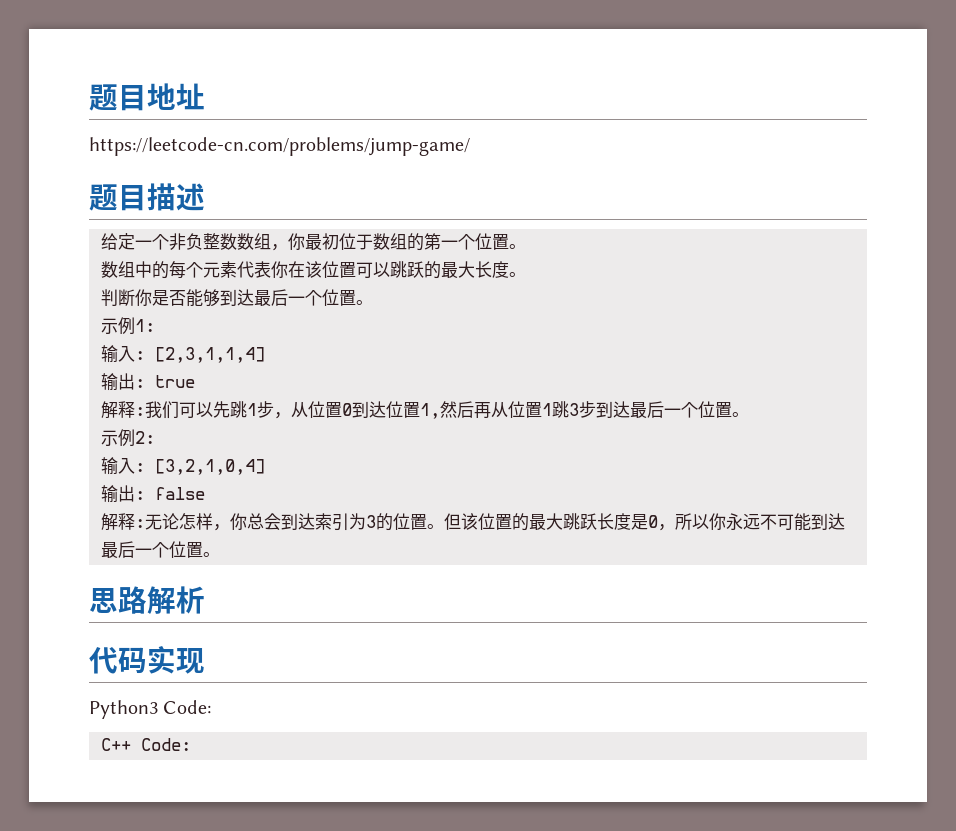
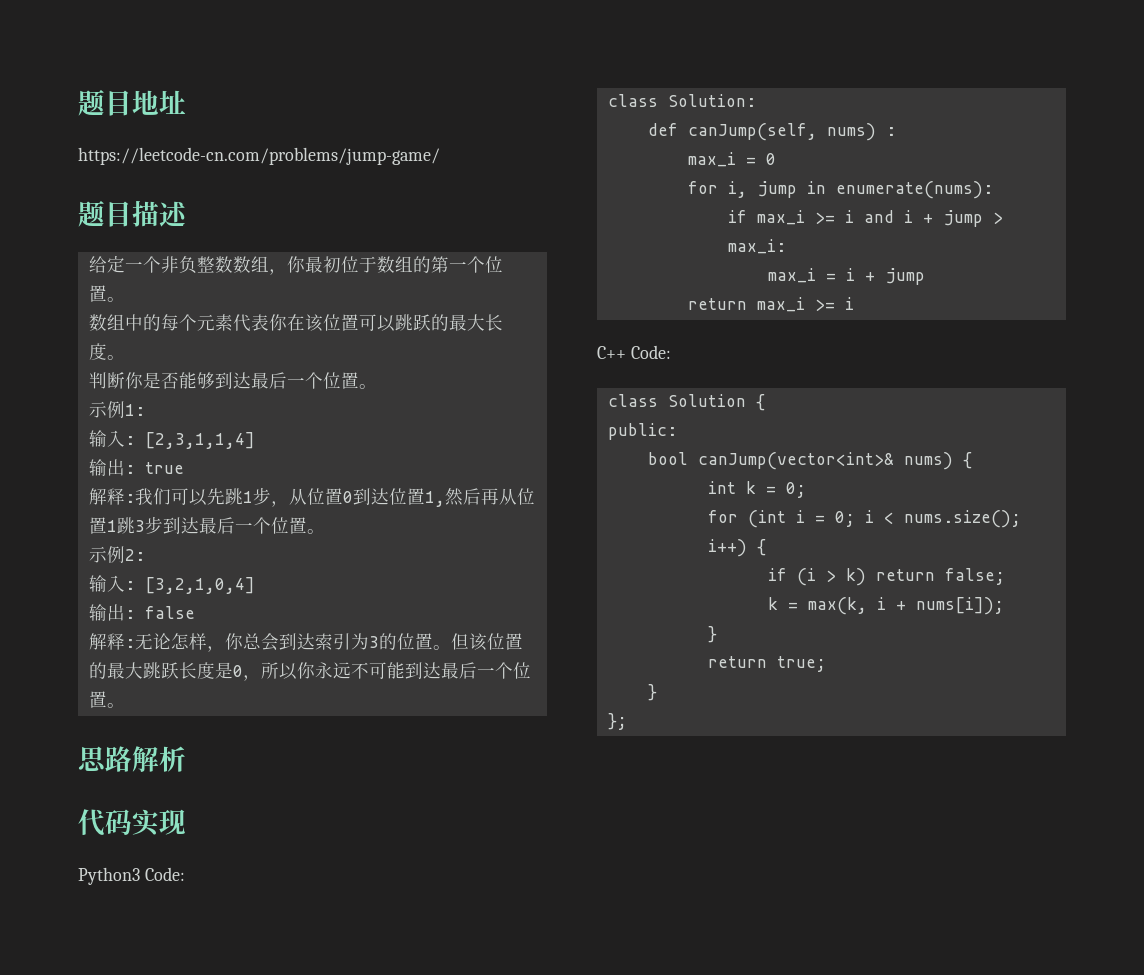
[101,738,191,751] C++ Code: -> [607,94,756,107] [647,123,896,141] [687,152,776,167] [687,181,993,199] [727,210,1003,227] [727,239,786,254] [767,268,925,285] [687,297,854,312] [597,345,671,359] [607,394,765,411] [607,423,677,440] [647,452,972,470] [707,481,806,498] [707,510,1021,528] [707,539,766,557] [767,568,1005,586] [767,597,1004,615] [707,626,717,643] [707,656,826,672] [647,684,657,701] [607,713,627,730] class Solution: // def canJump(self, nums) : // max_i = 0 // for i, jump in enumerate(nums): // if max_i >= i and i + jump > max_i: // max_i = i + jump // return max_i >= i // C++ Code: // class Solution { // public: // bool canJump(vector<int>& nums) { // int k = 0; // for (int i = 0; i < nums.size(); i++) { // if (i > k) return false; // k = max(k, i + nums[i]); // } // return true; // } // };

